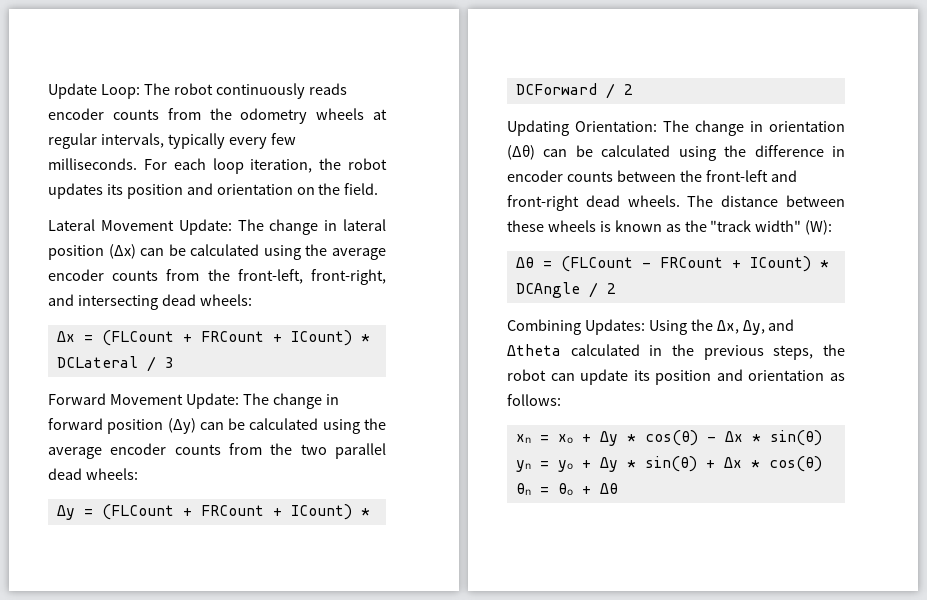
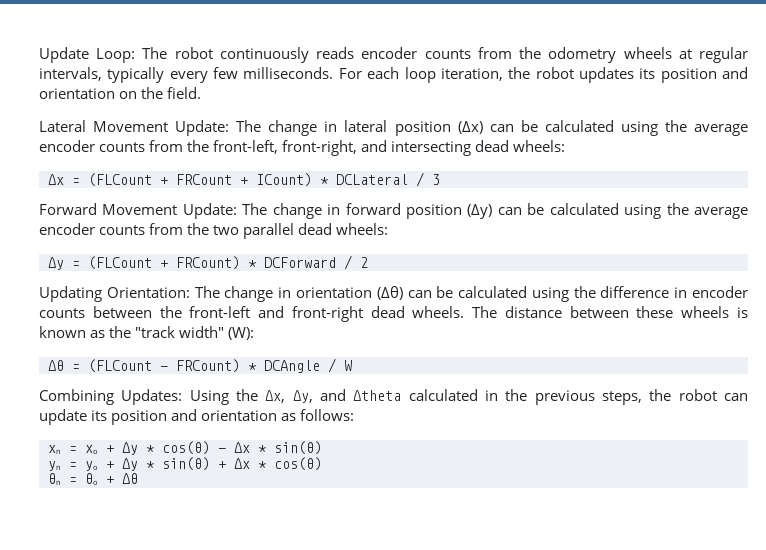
[200,504,352,520] FRCount + ICount) -> [176,256,240,270] FRCount)
[659,256,811,272] FRCount + ICount) -> [176,359,240,373] FRCount)
[606,283,616,294] 2 -> [344,360,352,371] W

